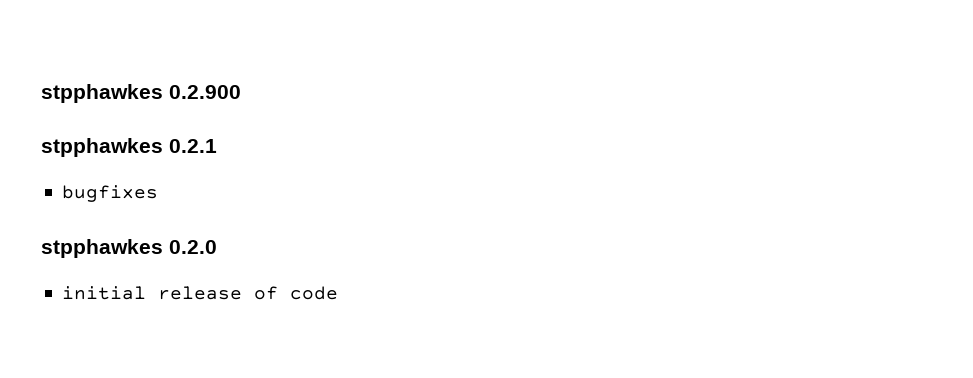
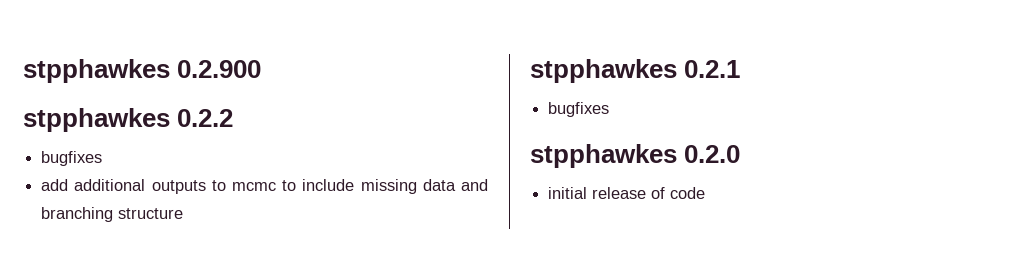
(241, 92) none -> [23,108,234,132] [41,151,103,166] [41,179,489,194] [41,207,184,222] // stpphawkes 0.2.2 // bugfixes // add additional outputs to mcmc to include missing data and branching structure

